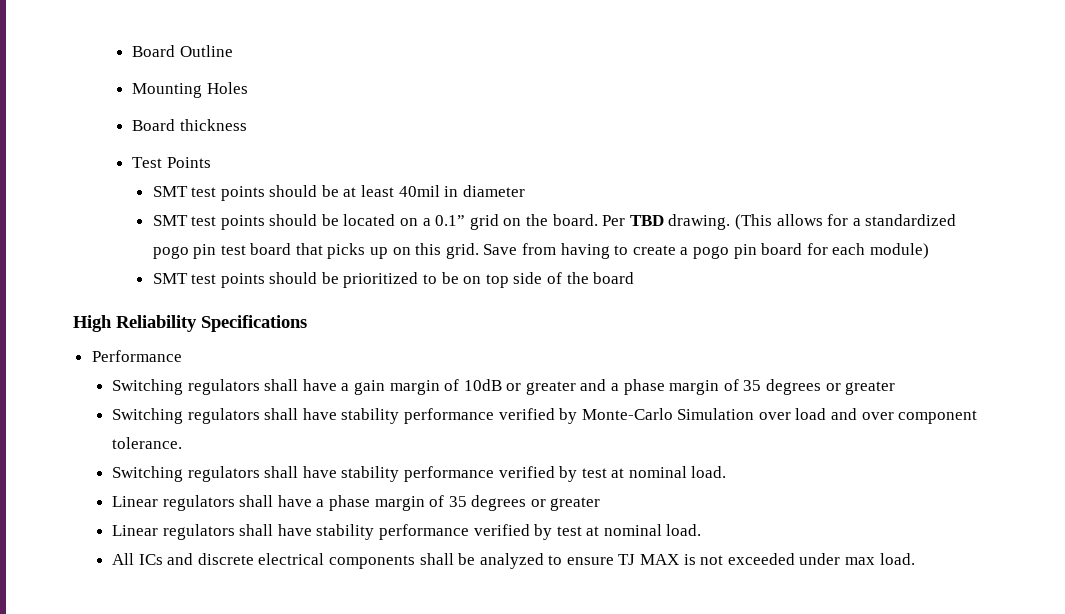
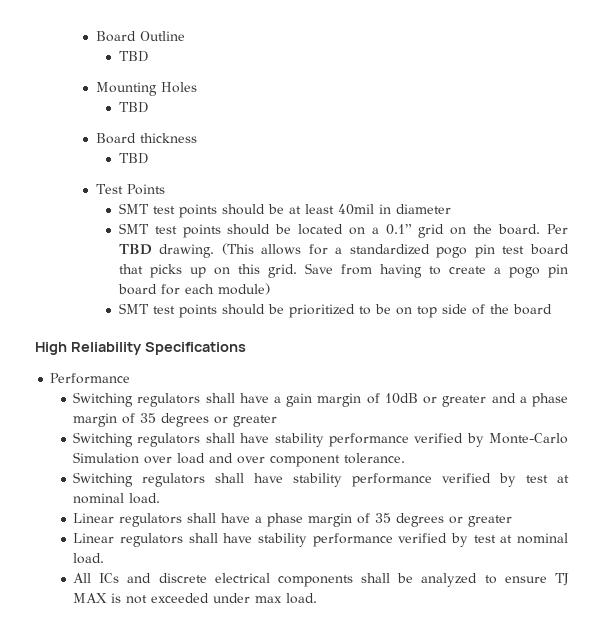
(233, 51) none -> [118,51,149,62] // TBD
(248, 88) none -> [118,102,149,113] // TBD
(247, 125) none -> [118,153,149,164] // TBD

